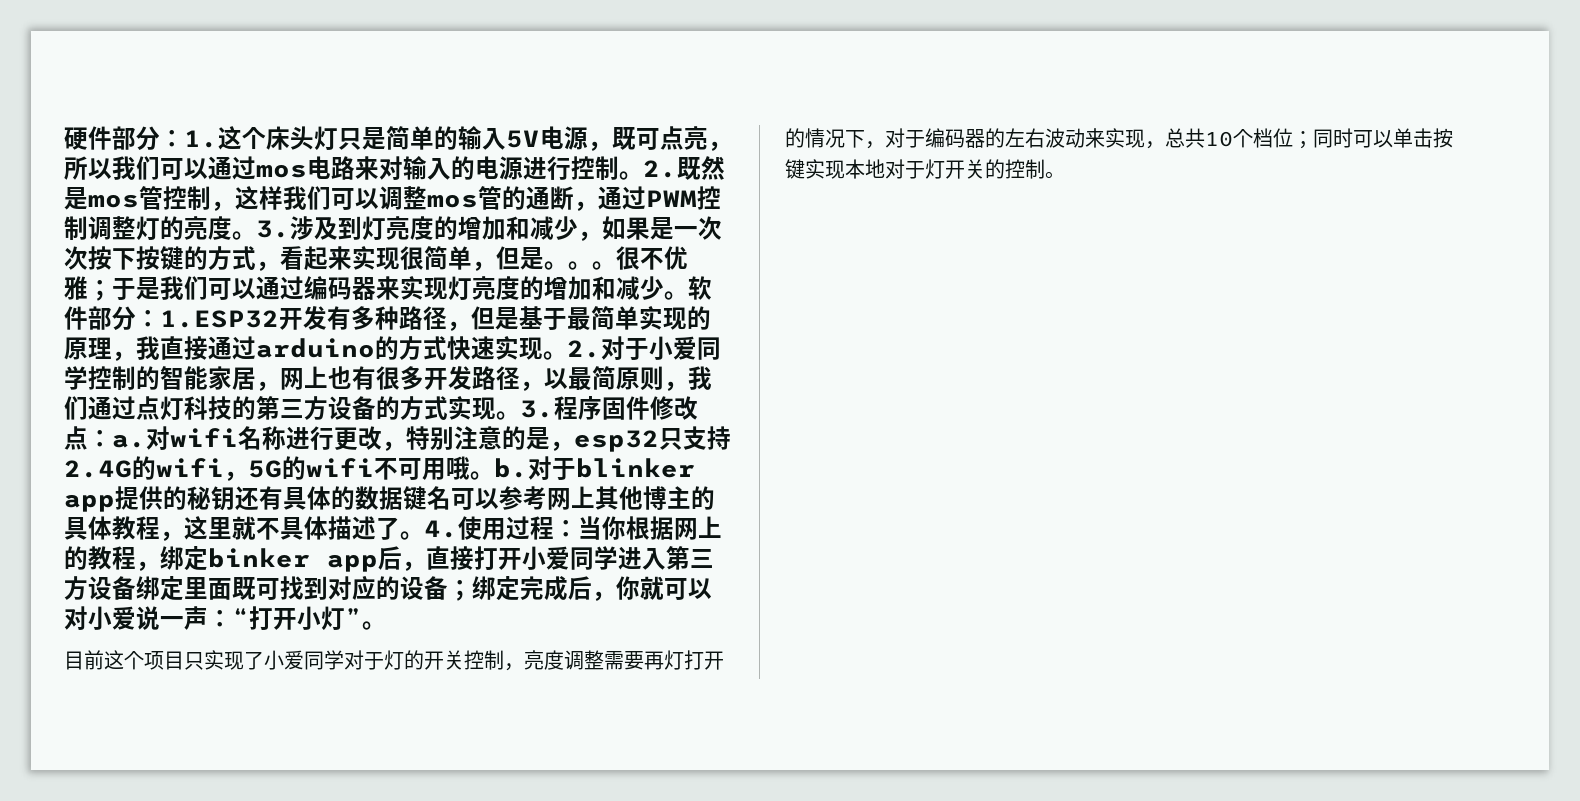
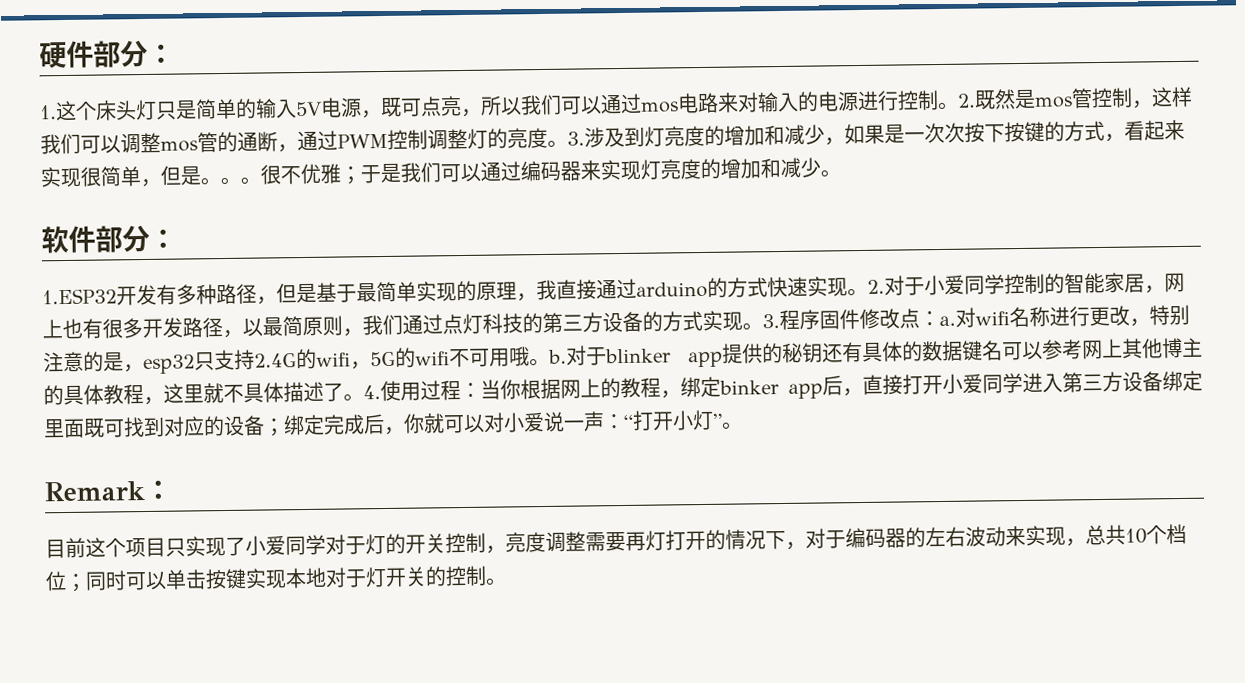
(184, 138) none -> (175, 53) //
(688, 295) none -> (841, 173) //
(160, 318) none -> (177, 238) //
(386, 625) none -> [44,479,172,502] // Remark：

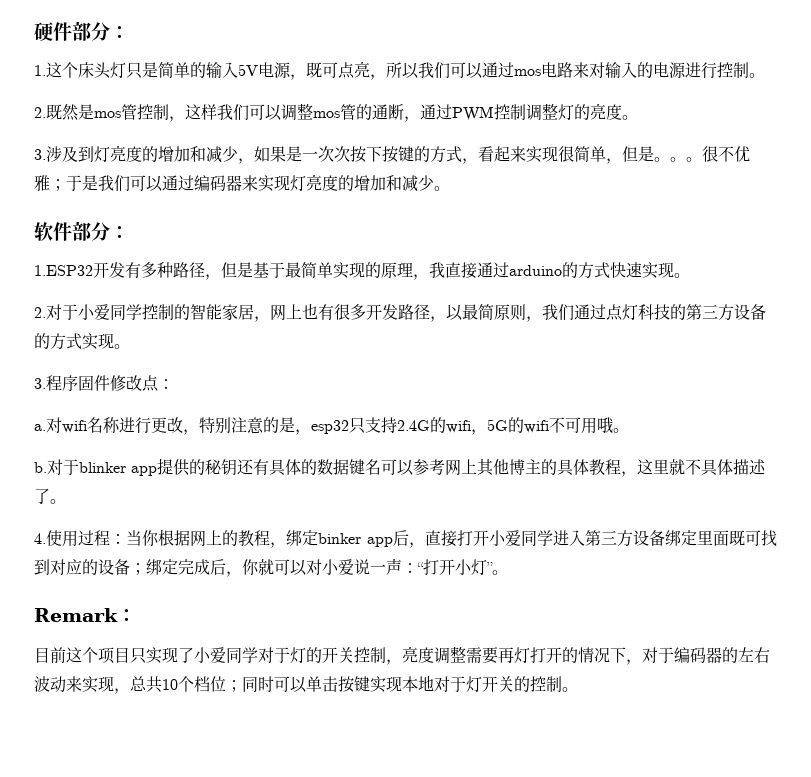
(959, 106) none -> (765, 75) //
(568, 143) none -> (638, 117) //
(868, 292) none -> (690, 275) //
(763, 326) none -> (130, 346) //
(940, 319) none -> (174, 384) //
(550, 362) none -> (629, 430) //
(364, 397) none -> (66, 501) //

